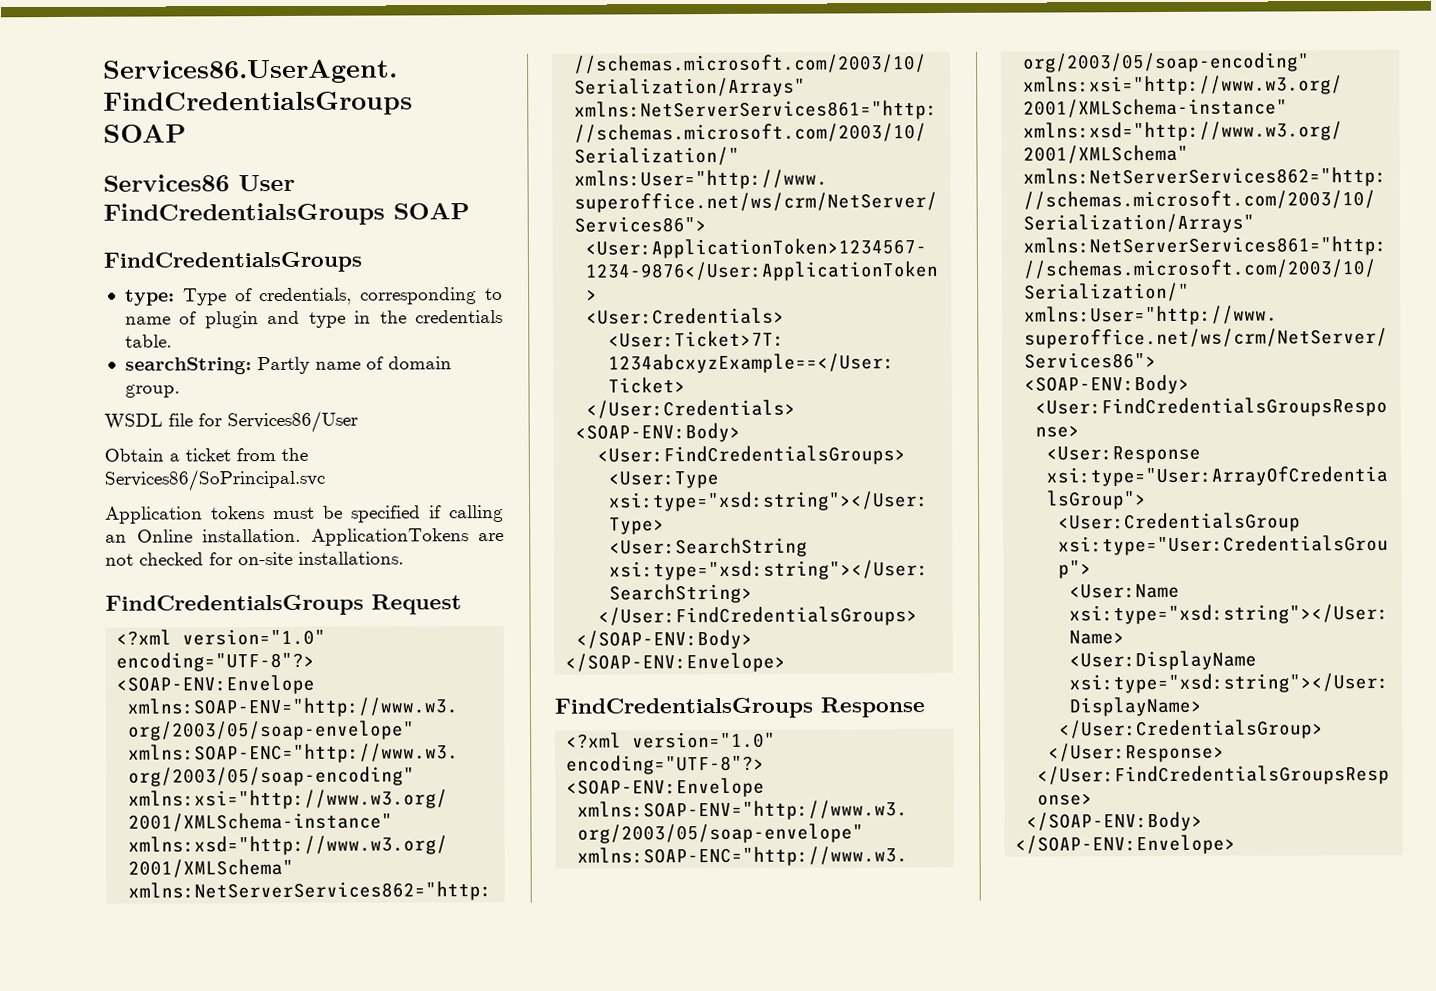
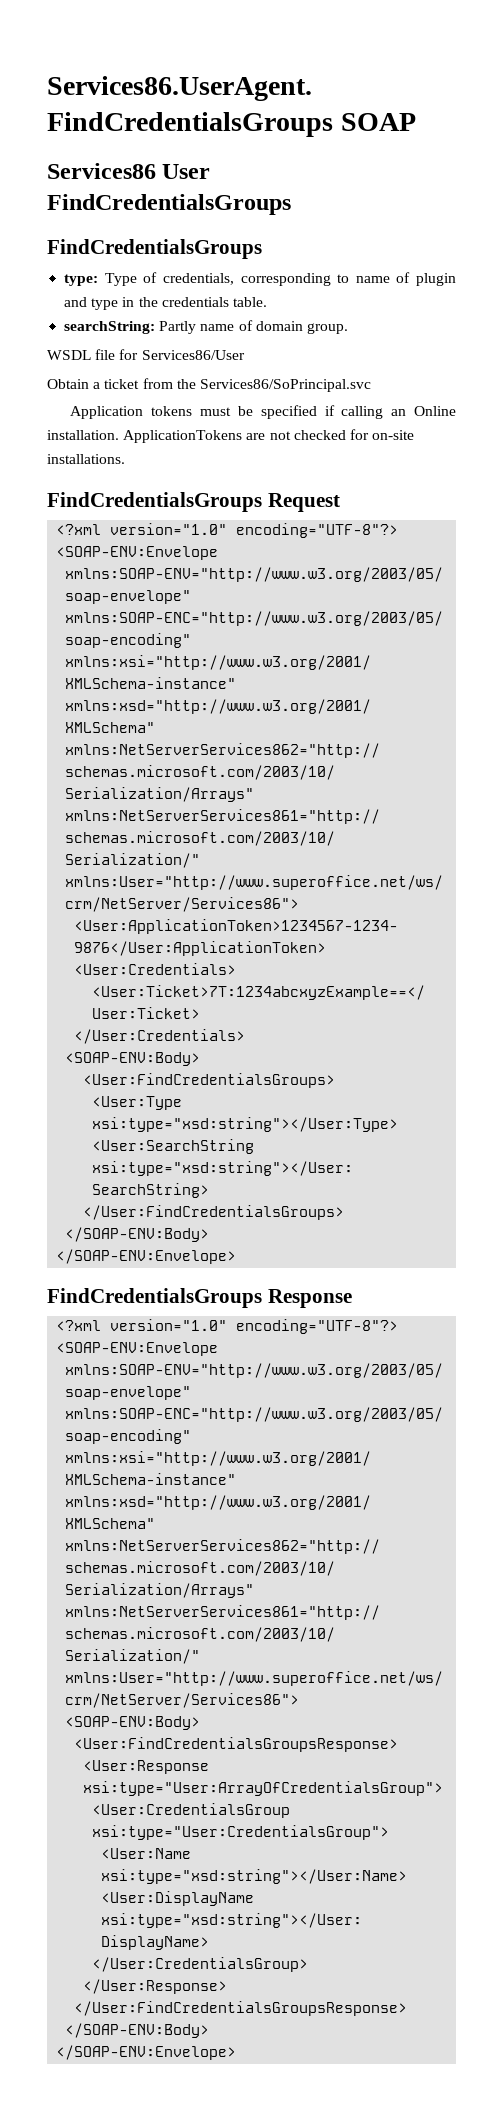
[393,202,470,220] SOAP -> (291, 204) none

